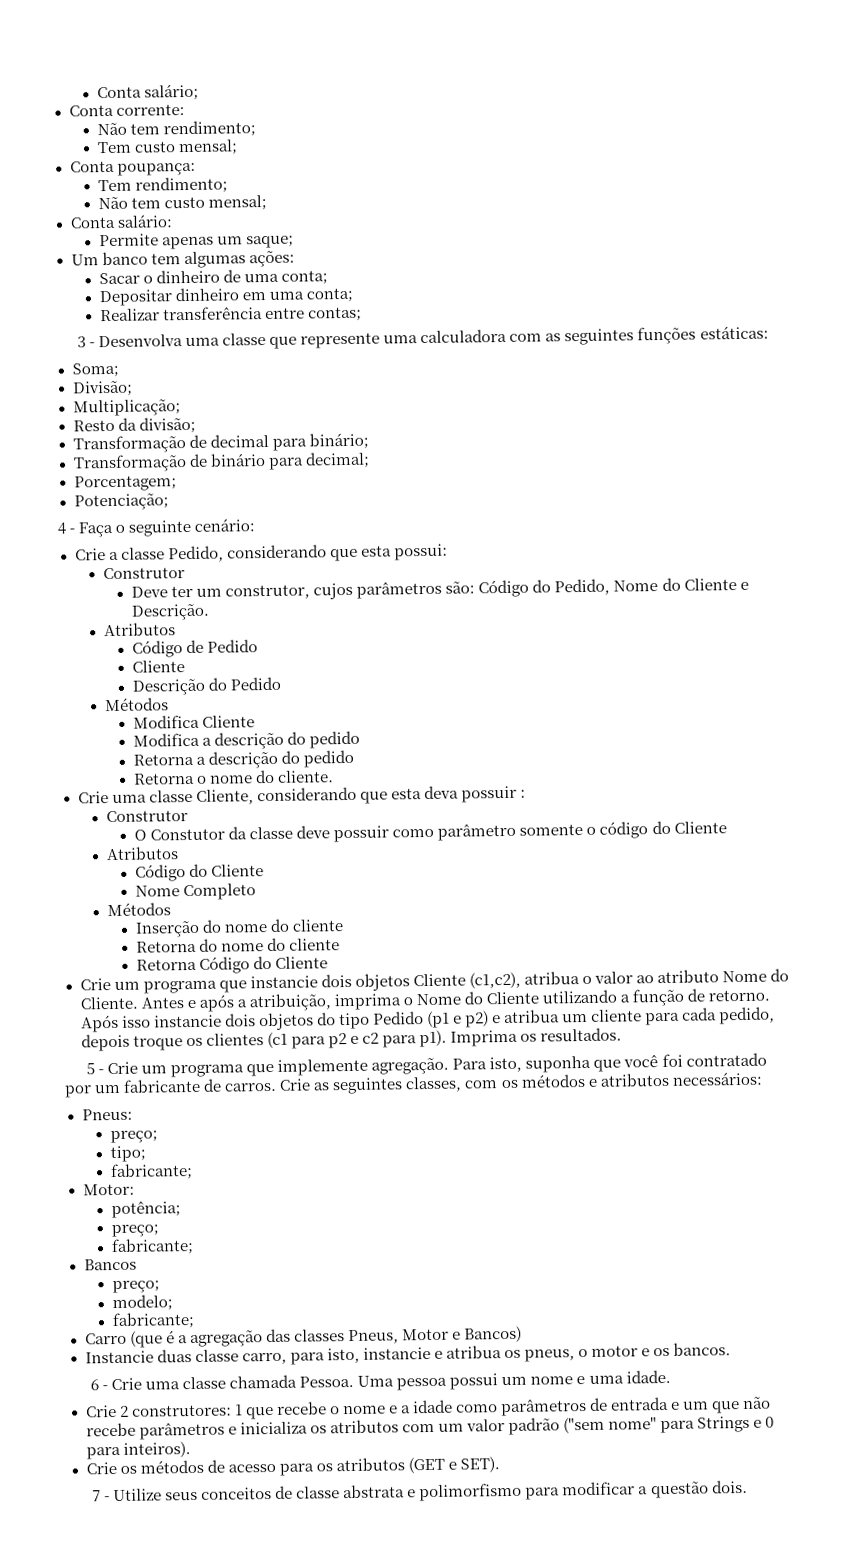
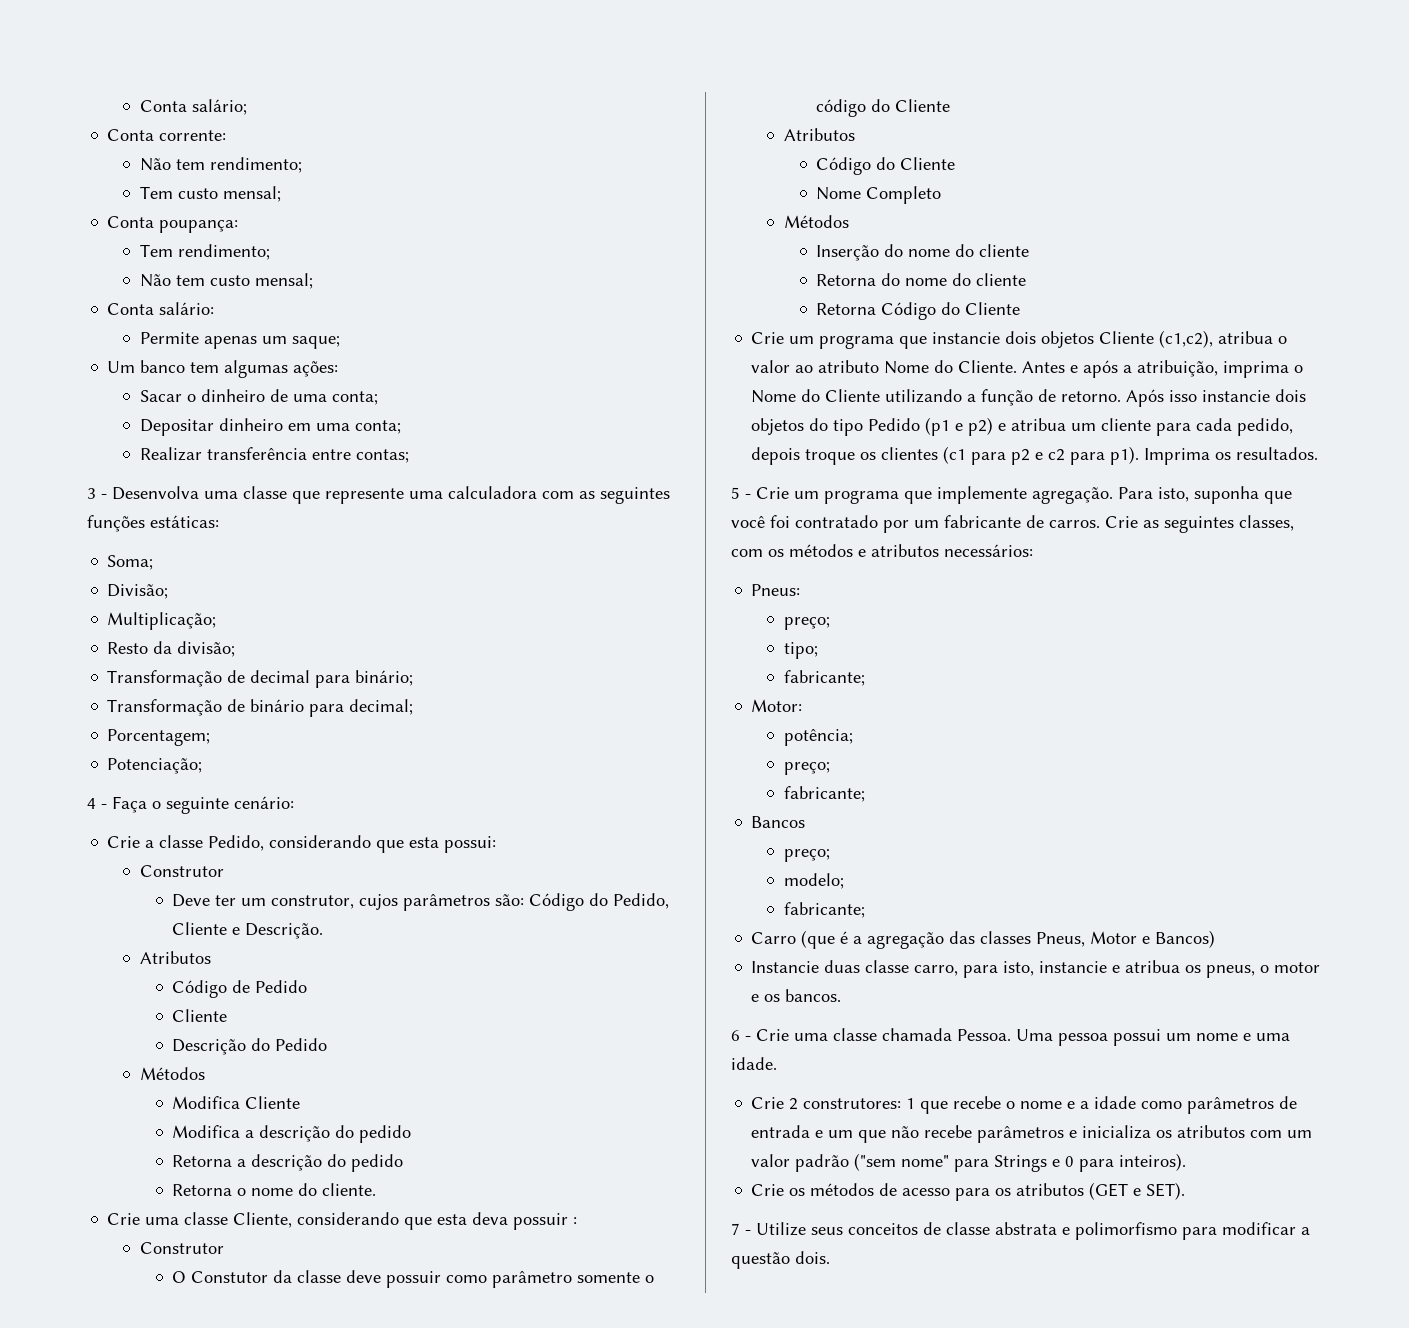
[613,577,681,592] Nome do -> (670, 901) none

